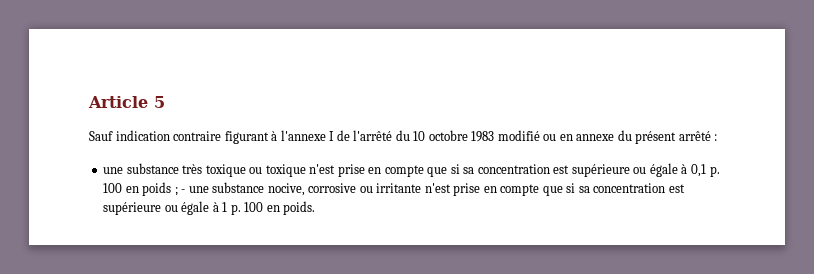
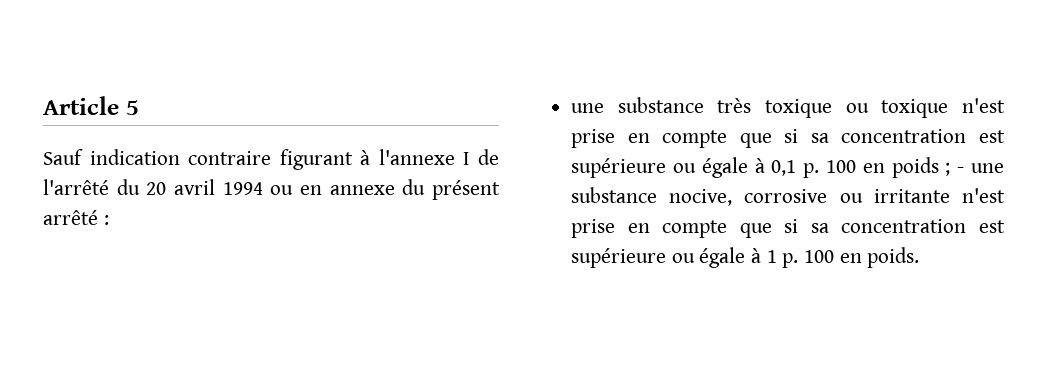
[413,130,540,142] 10 octobre 1983 modifié -> [146,179,263,195] 20 avril 1994

